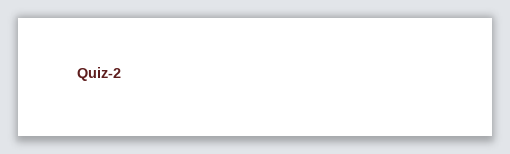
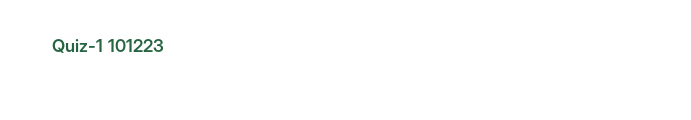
[77,67,121,81] Quiz-2 -> [52,39,164,53] Quiz-1 101223

